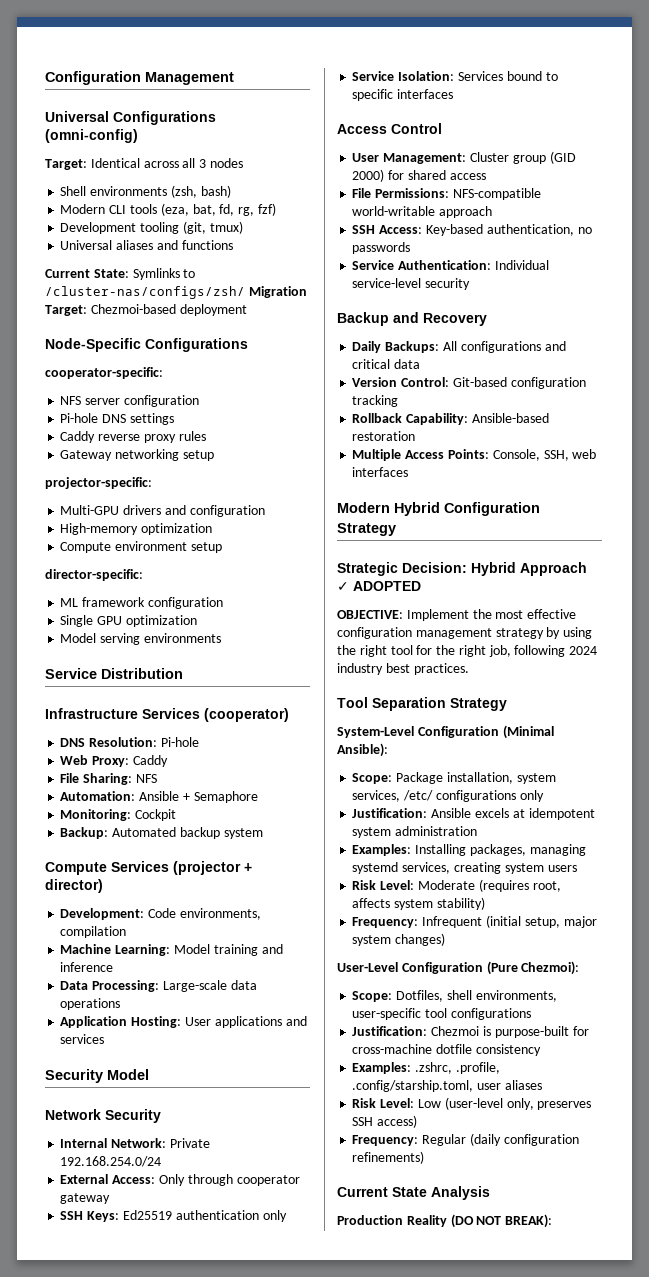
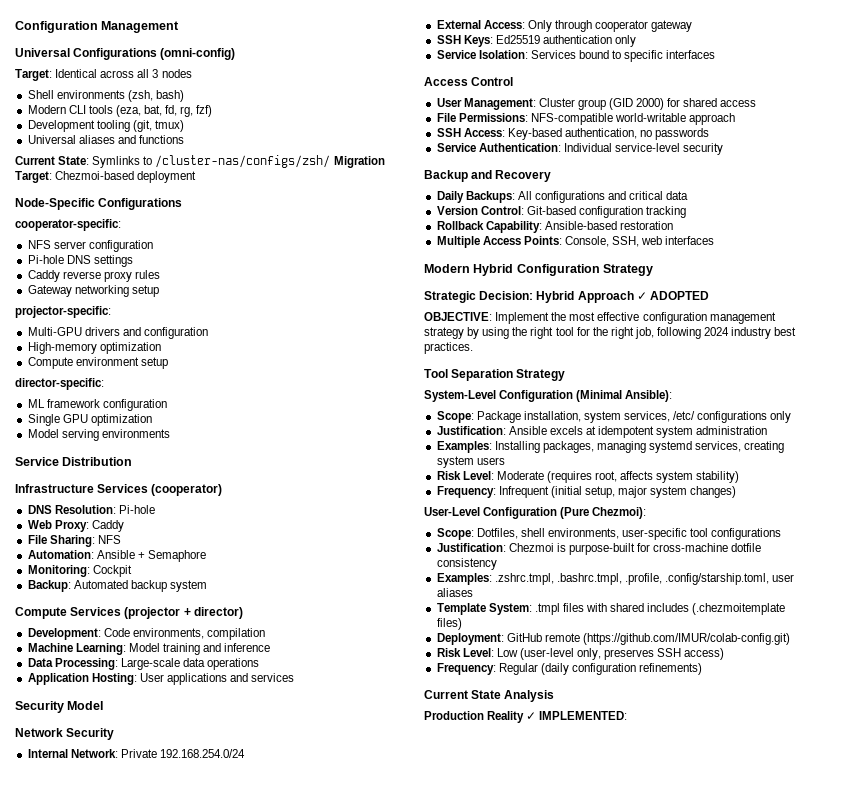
[415,1062,453,1074] .zshrc, -> [494,573,622,585] .zshrc.tmpl, .bashrc.tmpl,
(542, 1085) none -> [436,603,786,615] [436,618,462,630] [436,633,790,645] // Template System: .tmpl files with shared includes (.chezmoitemplate files) // Deployment: GitHub remote (https://github.com/IMUR/colab-config.git)
[450,1214,553,1228] (DO NOT BREAK): -> [526,711,628,720] ✓ IMPLEMENTED:

